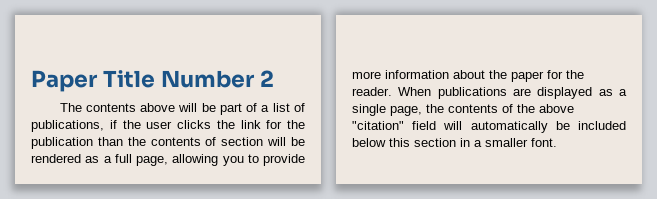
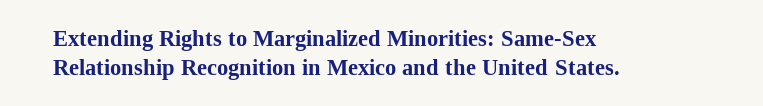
[31,70,274,92] [59,103,305,115] [31,120,305,132] [31,137,305,149] [31,154,305,166] [352,70,584,82] [352,87,627,99] [352,104,574,116] [352,121,626,133] [352,138,557,147] Paper Title Number 2 // The contents above will be part of a list of publications, if the user clicks the link for the publication than the contents of section will be rendered as a full page, allowing you to provide more information about the paper for the reader. When publications are displayed as a single page, the contents of the above "citation" field will automatically be included below this section in a smaller font. -> [53,30,598,51] [53,59,620,80] Extending Rights to Marginalized Minorities: Same-Sex Relationship Recognition in Mexico and the United States.

